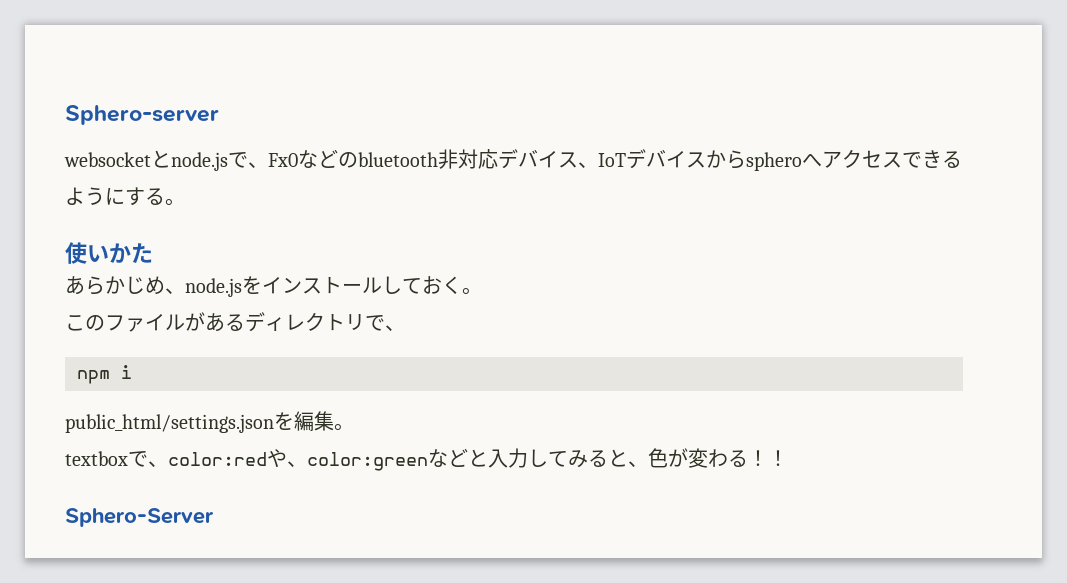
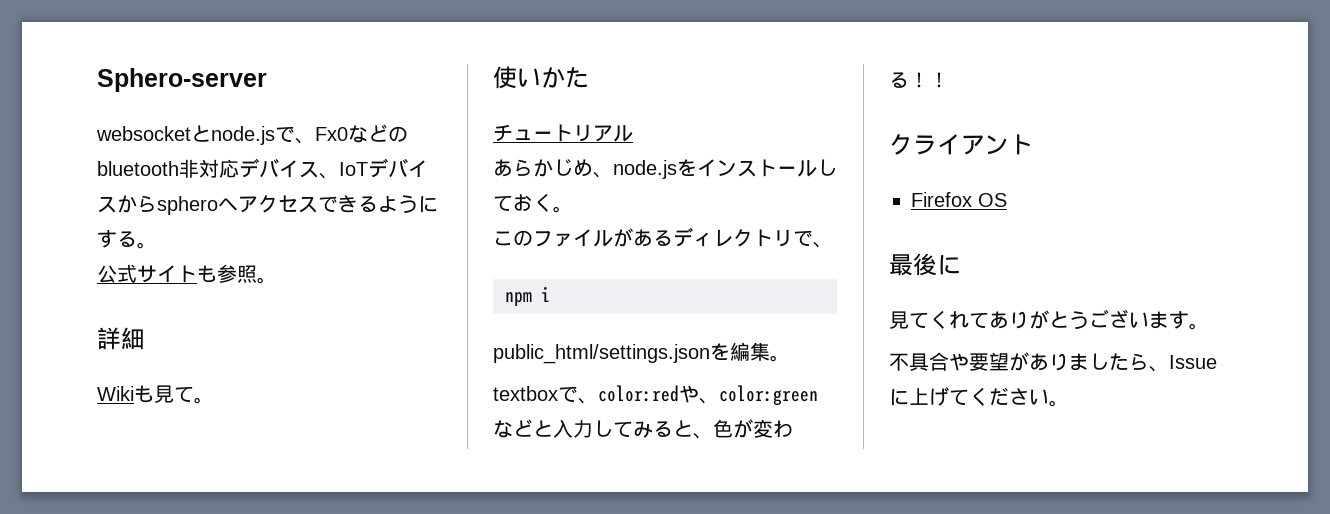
(185, 202) none -> [97,264,277,284] [97,327,145,350] [97,385,214,404] // 公式サイトも参照。 // 詳細 // Wikiも見て。
(153, 253) none -> [493,124,633,142] // チュートリアル
[65,508,214,527] Sphero-Server -> [889,133,1033,155] [911,192,1007,207] [889,253,961,276] [889,309,1209,330] [889,352,1217,372] [889,387,1069,407] クライアント // Firefox OS // 最後に // 見てくれてありがとうございます。 // 不具合や要望がありましたら、Issueに上げてください。

